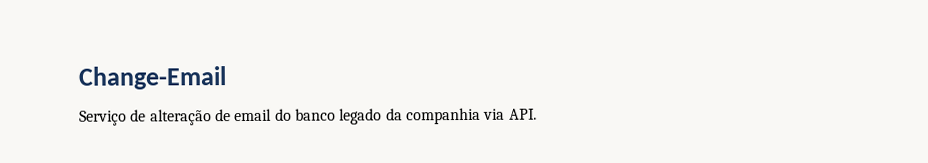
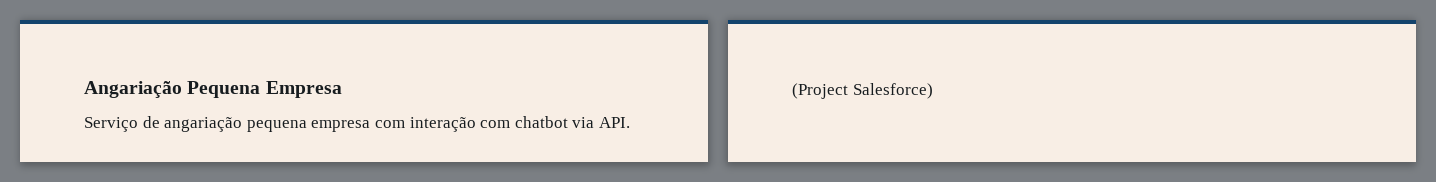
[78,66,227,90] Change-Email -> [84,81,342,98] Angariação Pequena Empresa
[149,107,537,126] alteração de email do banco legado da companhia via API. -> [164,116,630,132] [792,83,933,99] angariação pequena empresa com interação com chatbot via API. (Project Salesforce)

